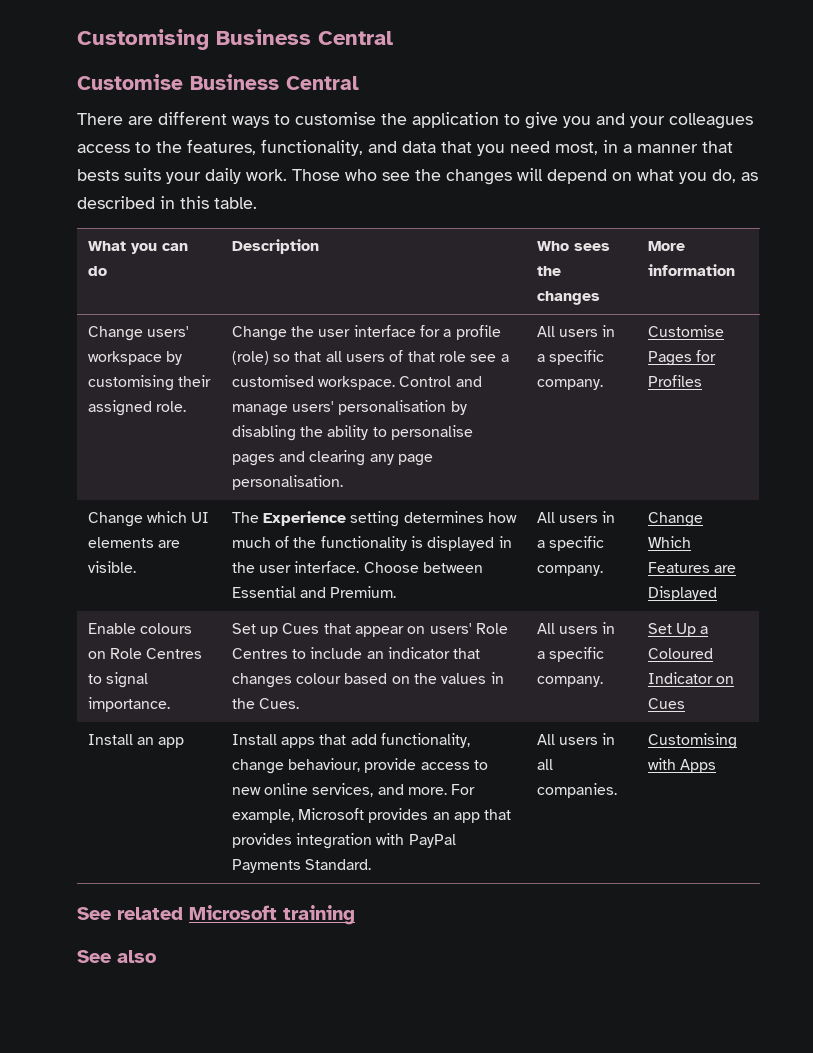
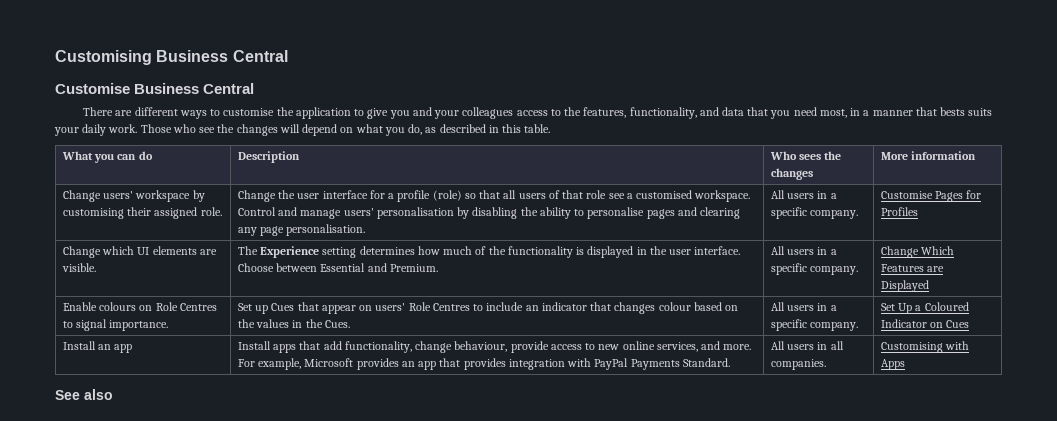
[77,905,355,925] // See related Microsoft training -> (905, 364) none

